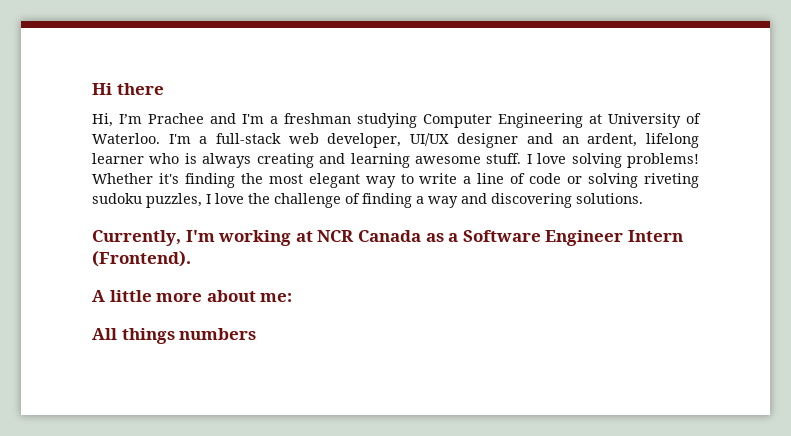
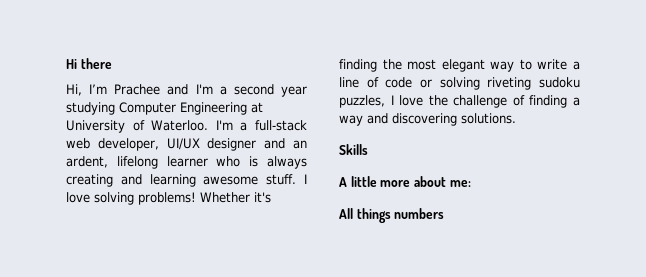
[284,113,351,124] freshman -> [233,84,307,97] second year
[92,230,683,246] [92,250,191,267] Currently, I'm working at NCR Canada as a Software Engineer Intern (Frontend). -> [339,144,368,155] Skills

